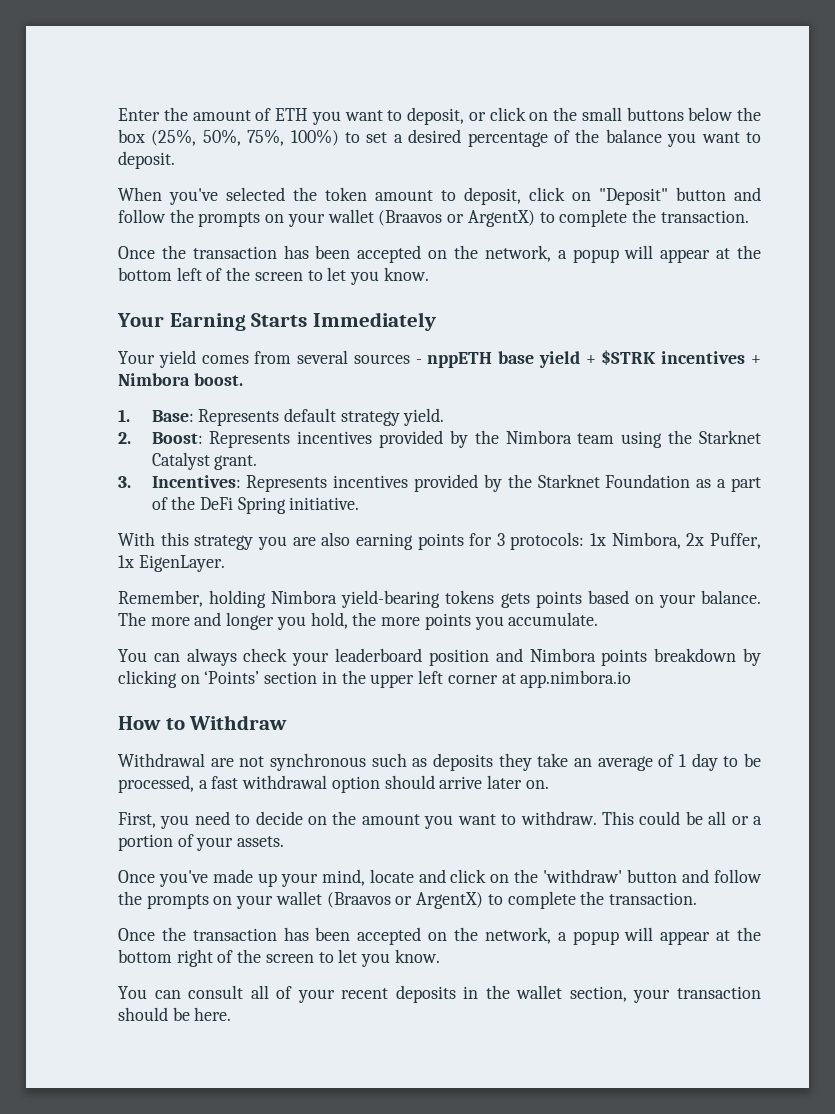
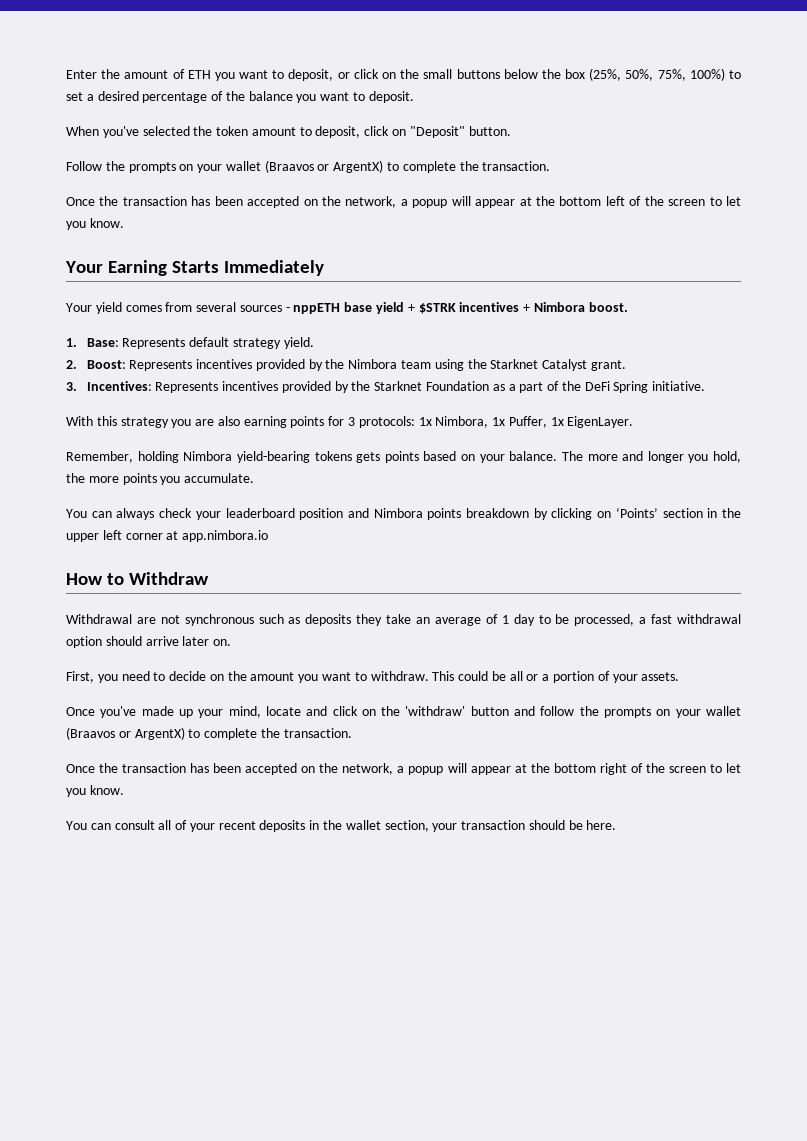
[676,187,761,201] [118,209,166,223] button and follow -> [468,126,511,136] [66,161,102,171] button. // Follow
[686,533,705,546] 2x -> [492,417,506,426] 1x

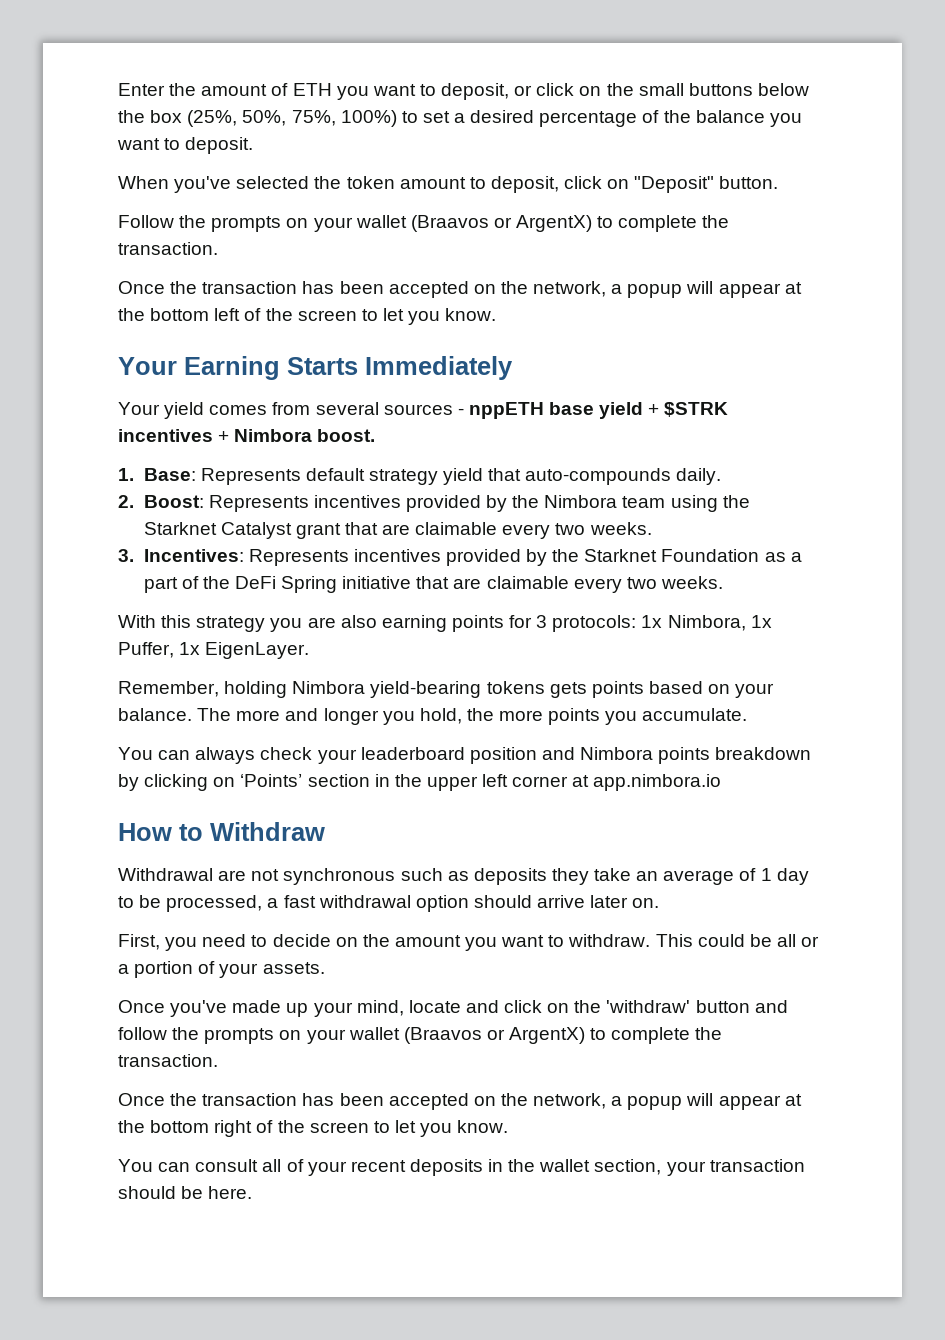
[283,337,314,349] yield. -> [443,468,722,485] yield that auto-compounds daily.
[590,360,626,371] grant. -> [295,522,652,539] grant that are claimable every two weeks.
[652,381,706,391] initiative. -> [342,576,723,593] initiative that are claimable every two weeks.

